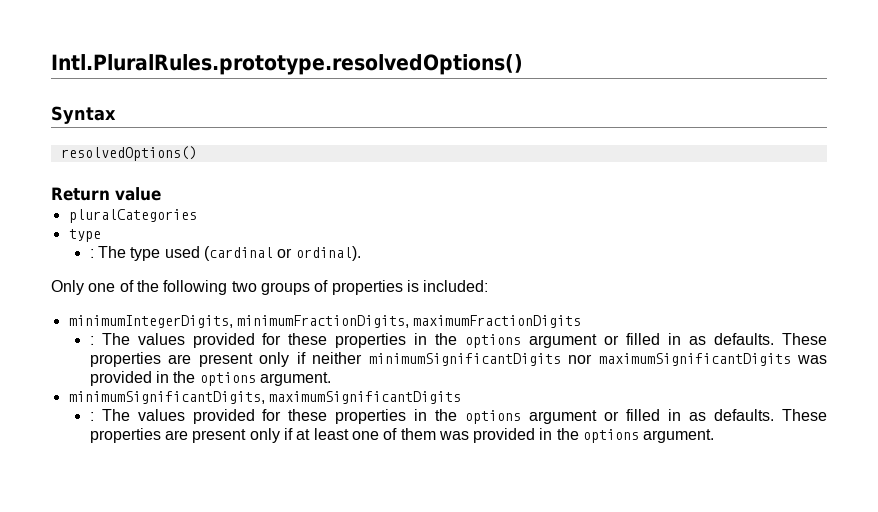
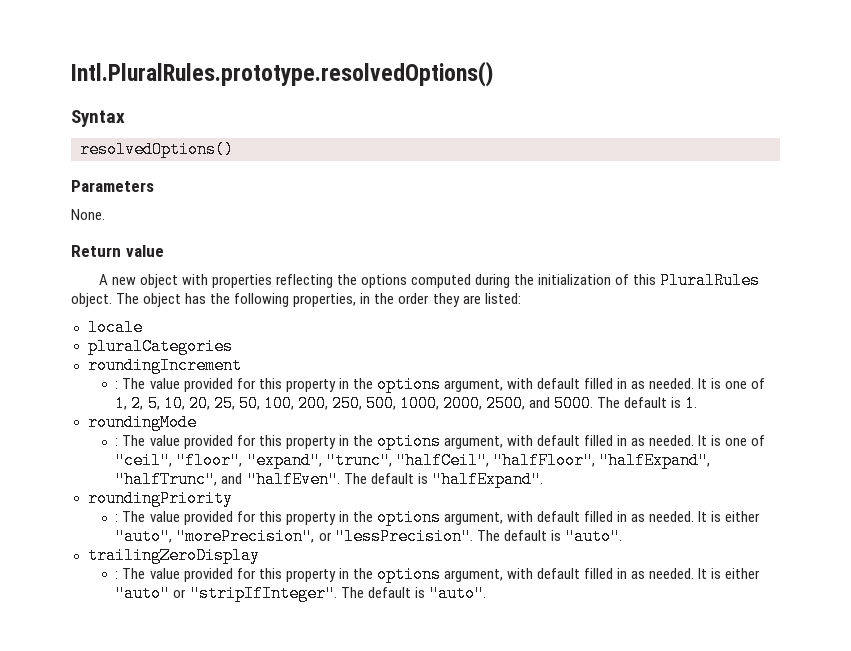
(197, 153) none -> [71,180,154,192] [71,209,105,220] // Parameters // None.
(161, 194) none -> [98,272,761,289] [71,293,521,307] [87,319,143,336] // A new object with properties reflecting the options computed during the initialization of this PluralRules object. The object has the following properties, in the order they are listed: // locale
[68,229,101,242] [89,246,361,261] [51,280,489,295] [68,315,582,328] [89,333,828,348] [89,352,827,367] [89,371,331,386] [68,391,461,404] [89,409,828,424] [89,428,715,443] type // : The type used (cardinal or ordinal). // Only one of the following two groups of properties is included: // minimumIntegerDigits, minimumFractionDigits, maximumFractionDigits // : The values provided for these properties in the options argument or filled in as defaults. These properties are present only if neither minimumSignificantDigits nor maximumSignificantDigits was provided in the options argument. // minimumSignificantDigits, maximumSignificantDigits // : The values provided for these properties in the options argument or filled in as defaults. These properties are present only if at least one of them was provided in the options argument. -> [87,357,242,374] [115,376,766,393] [115,395,698,412] [87,414,197,431] [115,433,766,450] [115,452,710,469] [115,471,543,488] [87,490,233,507] [115,509,761,526] [115,528,622,545] [87,547,260,564] [115,566,761,583] [115,585,486,602] roundingIncrement // : The value provided for this property in the options argument, with default filled in as needed. It is one of 1, 2, 5, 10, 20, 25, 50, 100, 200, 250, 500, 1000, 2000, 2500, and 5000. The default is 1. // roundingMode // : The value provided for this property in the options argument, with default filled in as needed. It is one of "ceil", "floor", "expand", "trunc", "halfCeil", "halfFloor", "halfExpand", "halfTrunc", and "halfEven". The default is "halfExpand". // roundingPriority // : The value provided for this property in the options argument, with default filled in as needed. It is either "auto", "morePrecision", or "lessPrecision". The default is "auto". // trailingZeroDisplay // : The value provided for this property in the options argument, with default filled in as needed. It is either "auto" or "stripIfInteger". The default is "auto".

